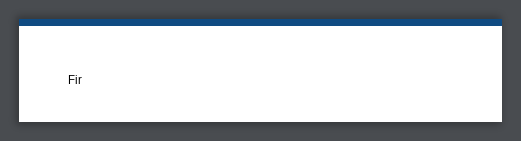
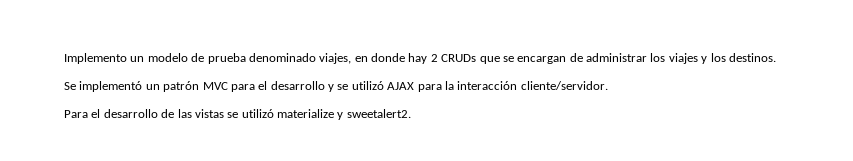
[68,75,82,84] Fir -> [64,53,776,64] [64,81,608,92] [64,109,411,120] Implemento un modelo de prueba denominado viajes, en donde hay 2 CRUDs que se encargan de administrar los viajes y los destinos. // Se implementó un patrón MVC para el desarrollo y se utilizó AJAX para la interacción cliente/servidor. // Para el desarrollo de las vistas se utilizó materialize y sweetalert2.

